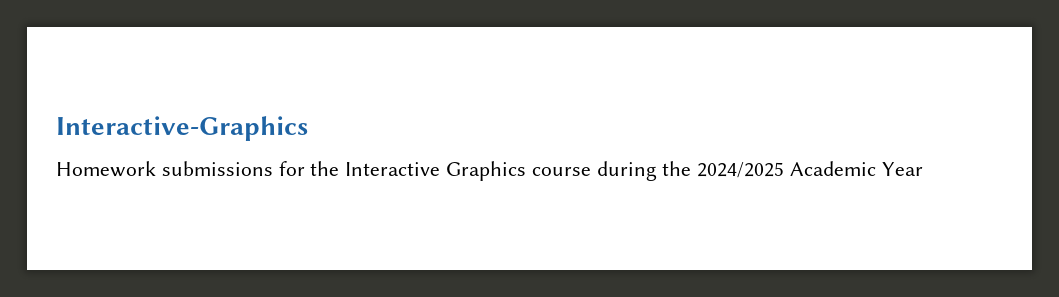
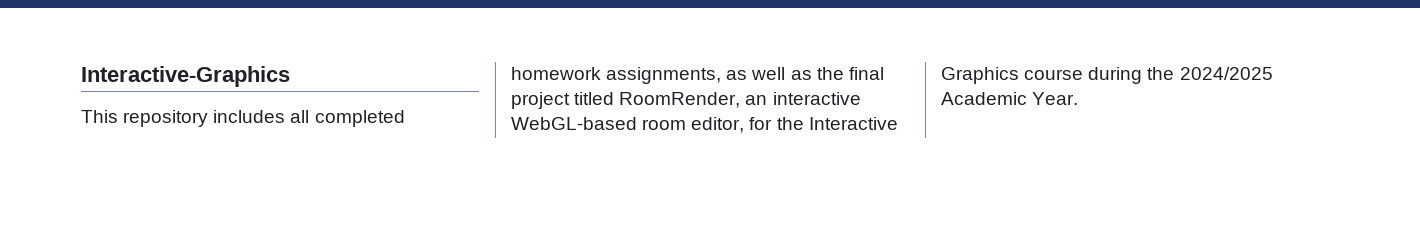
[56,161,273,177] Homework submissions -> [81,110,405,127] [511,67,884,84] [511,92,861,109] [511,117,745,133] This repository includes all completed homework assignments, as well as the final project titled RoomRender, an interactive WebGL-based room editor,
[881,162,923,176] Year -> [1032,92,1079,105] Year.

